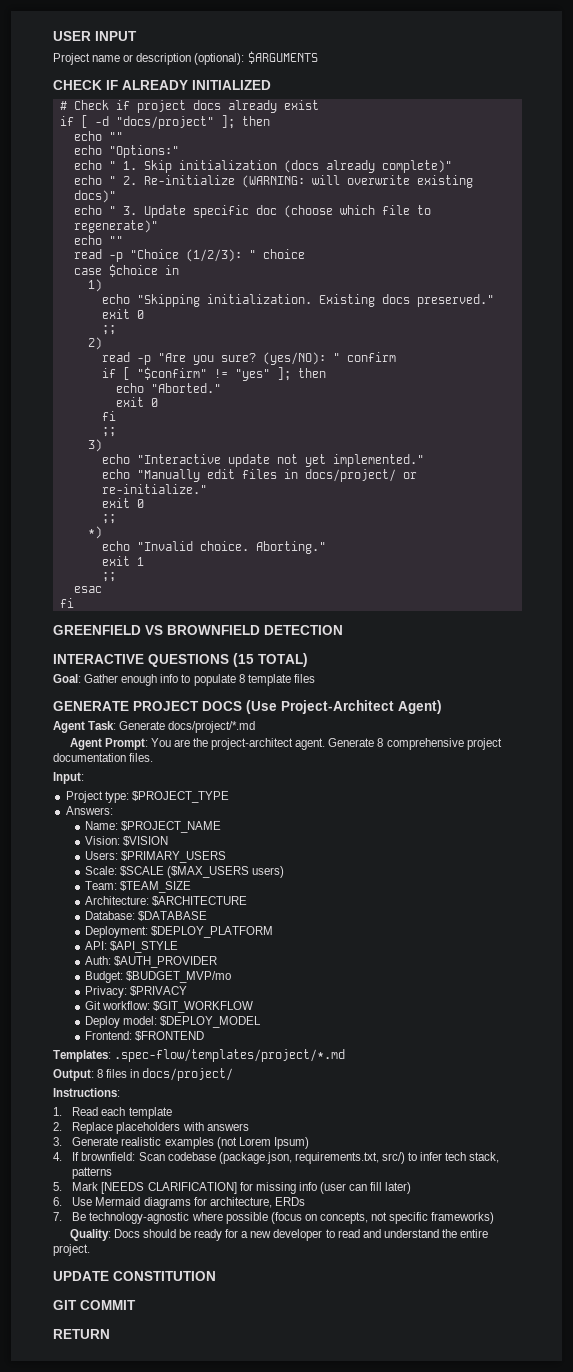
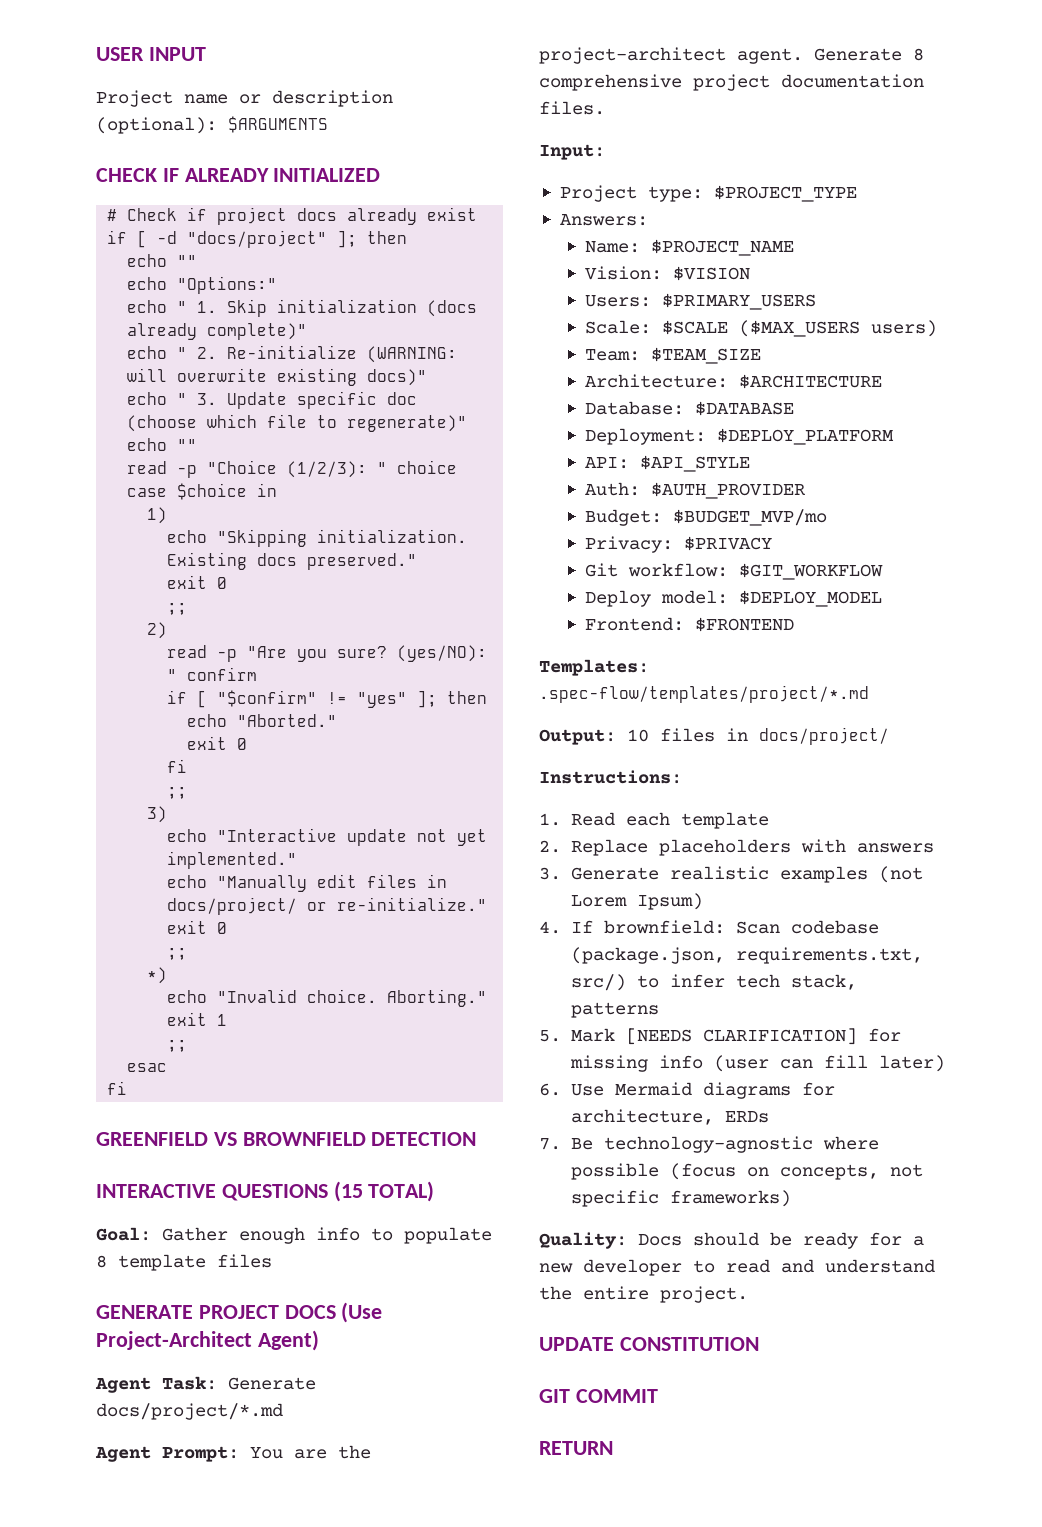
[97,1069,104,1078] 8 -> [627,729,649,742] 10

